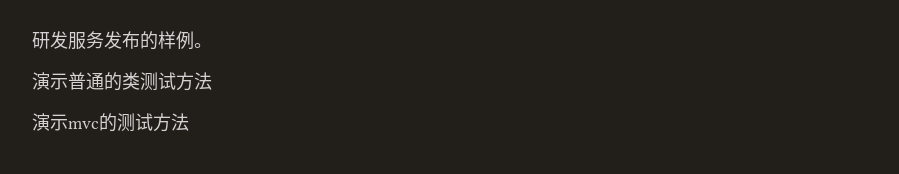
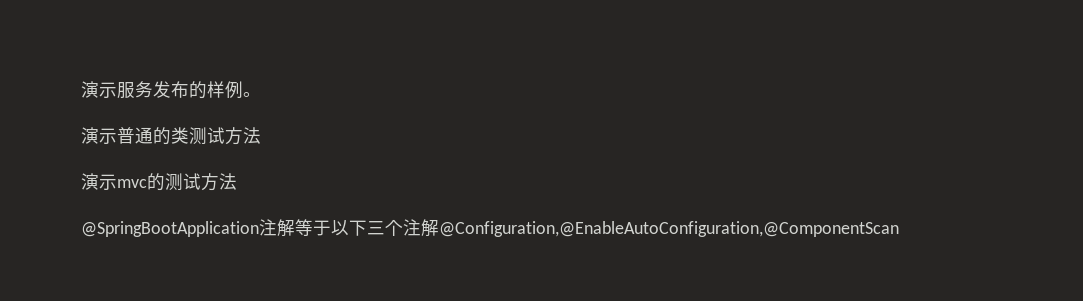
[32,31,68,49] 研发 -> [81,81,117,98] 演示
(189, 122) none -> [81,219,899,237] // @SpringBootApplication注解等于以下三个注解@Configuration,@EnableAutoConfiguration,@ComponentScan

